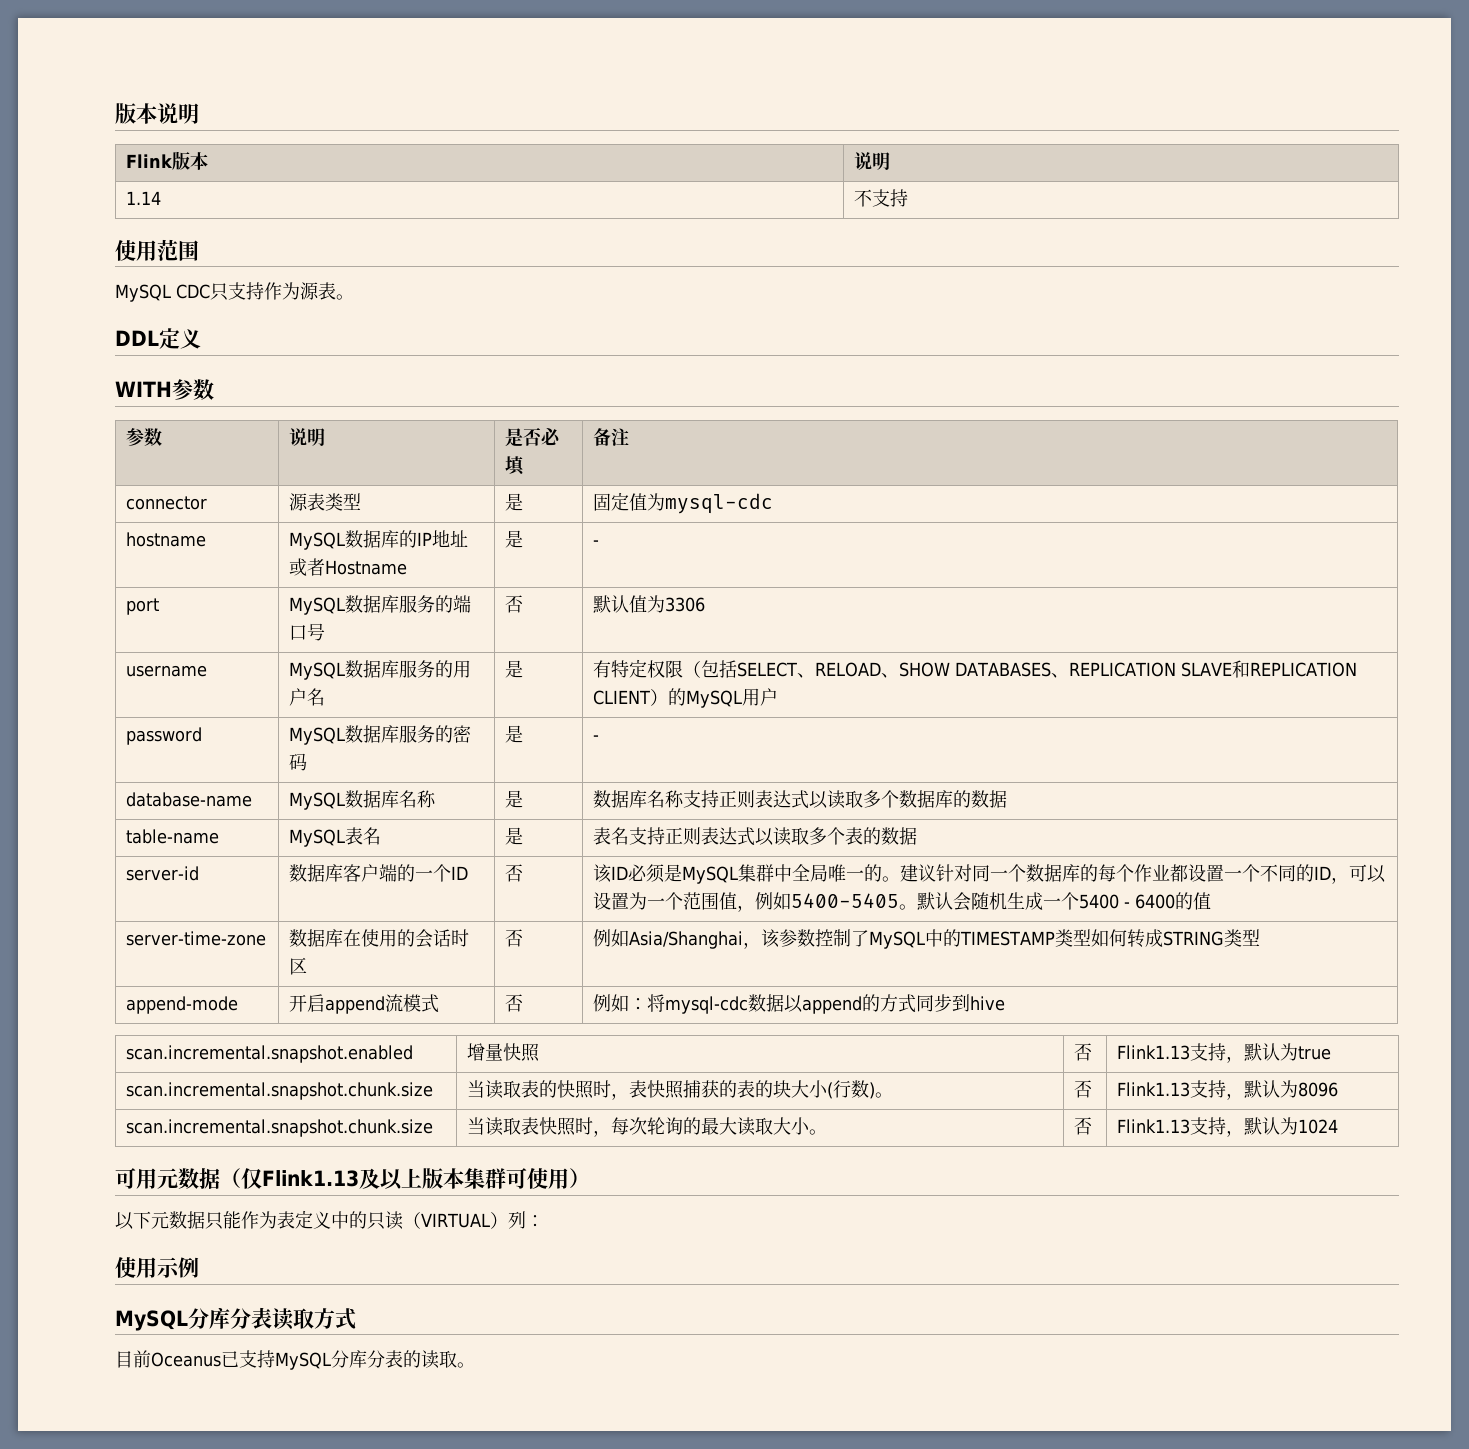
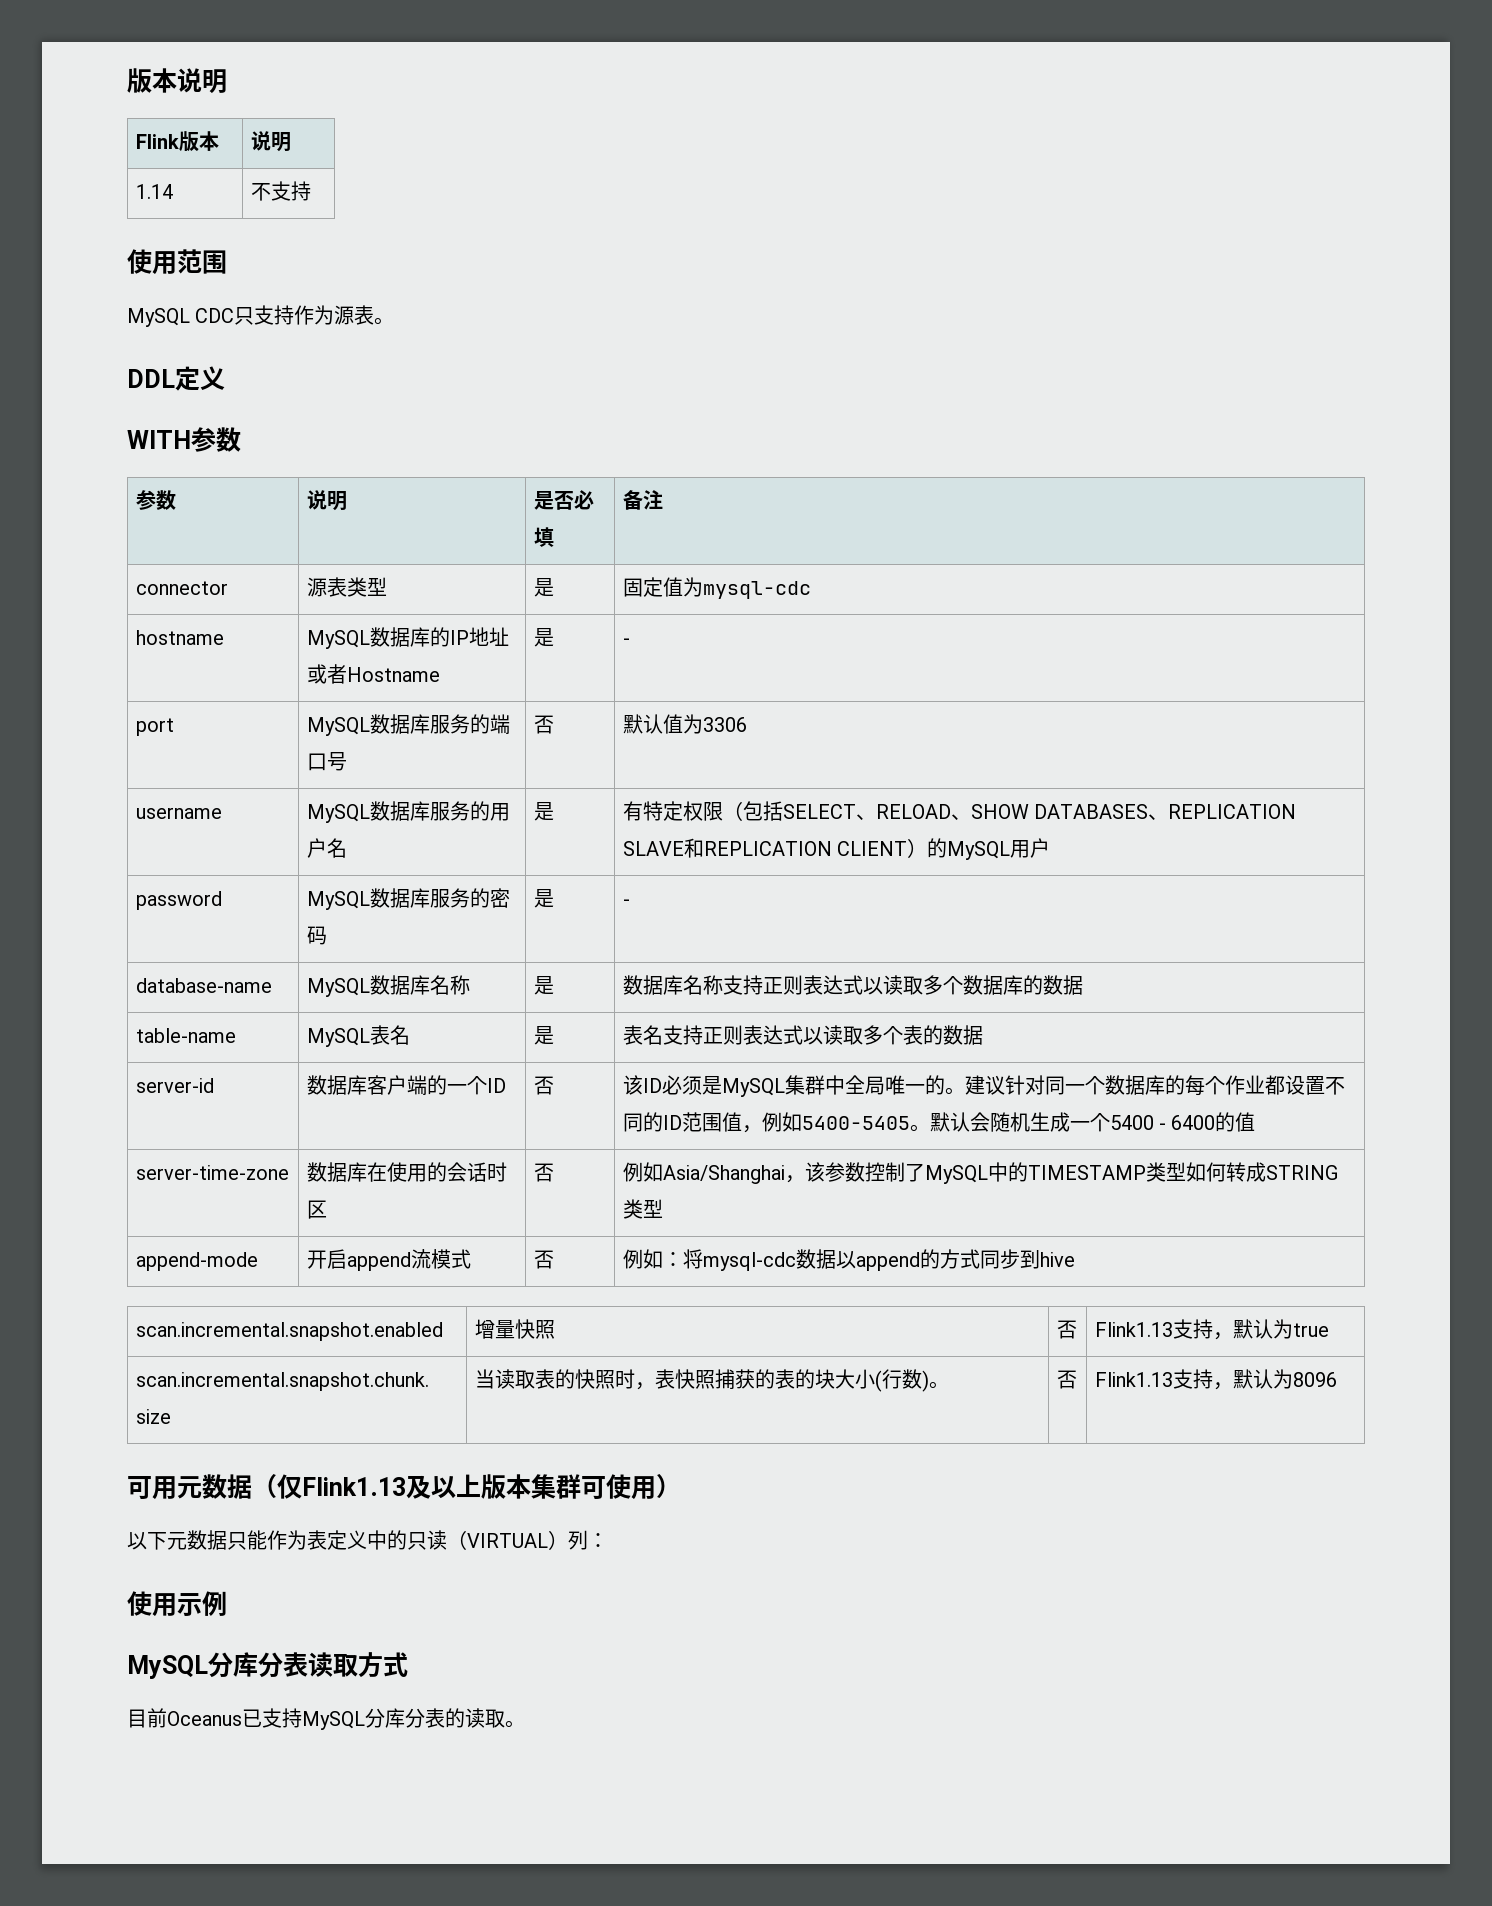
[1224,864,1261,882] 一个 -> (1325, 1085) none
[1331,864,1387,884] [593,892,684,910] ，可以设置为一个 -> (682, 1122) none
[126,1119,434,1137] [467,1117,828,1137] [1074,1117,1093,1135] [1117,1117,1339,1137] // scan.incremental.snapshot.chunk.size | 当读取表快照时，每次轮询的最大读取大小。 | 否 | Flink1.13支持，默认为1024 -> (1337, 1379) none

